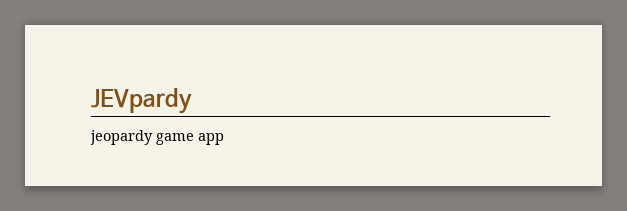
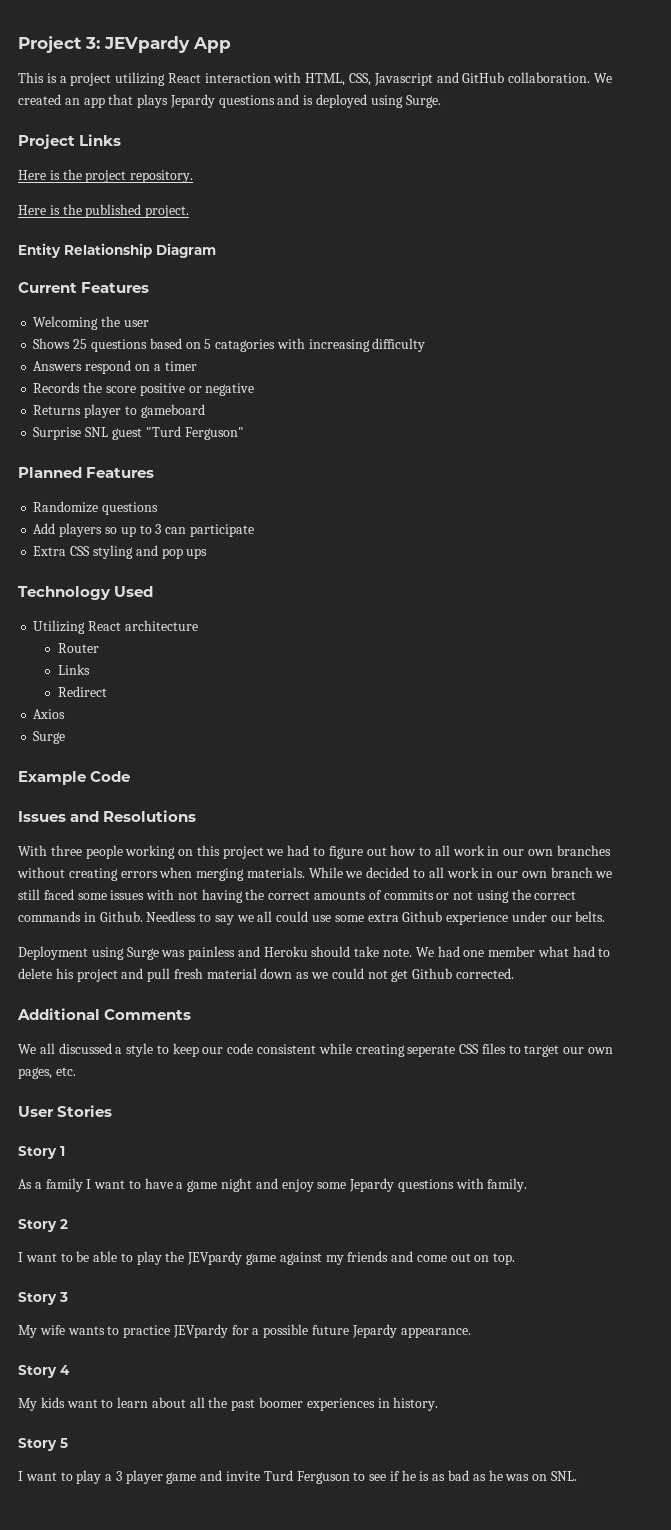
[91,88,192,114] [90,130,224,145] JEVpardy // jeopardy game app -> [18,36,231,53] [18,72,612,86] [18,94,441,108] [18,134,122,149] [18,169,194,183] [18,204,190,218] [18,243,216,258] [18,282,150,293] [33,316,149,330] [33,338,426,352] [33,360,197,374] [33,382,255,396] [33,404,205,418] [33,426,244,440] [18,467,155,478] [33,501,159,515] [33,523,254,537] [33,545,208,559] [18,586,154,600] [33,620,198,634] [57,643,99,653] [57,664,90,675] [57,686,107,697] [33,709,66,719] [33,731,66,744] [18,771,131,785] [18,810,197,822] [18,845,611,859] [17,867,613,881] [18,889,577,903] [18,911,606,925] [18,946,611,960] [18,968,514,982] [17,1008,192,1020] [18,1043,614,1057] [18,1067,76,1079] [18,1105,113,1117] [18,1146,65,1159] [18,1178,528,1192] [18,1219,68,1232] [18,1251,516,1265] [18,1292,68,1305] [18,1324,471,1338] [18,1365,70,1378] [18,1397,439,1411] [18,1438,68,1451] [18,1470,577,1484] Project 3: JEVpardy App // This is a project utilizing React interaction with HTML, CSS, Javascript and GitHub collaboration. We created an app that plays Jepardy questions and is deployed using Surge. // Project Links // Here is the project repository. // Here is the published project. // Entity Relationship Diagram // Current Features // Welcoming the user // Shows 25 questions based on 5 catagories with increasing difficulty // Answers respond on a timer // Records the score positive or negative // Returns player to gameboard // Surprise SNL guest "Turd Ferguson" // Planned Features // Randomize questions // Add players so up to 3 can participate // Extra CSS styling and pop ups // Technology Used // Utilizing React architecture // Router // Links // Redirect // Axios // Surge // Example Code // Issues and Resolutions // With three people working on this project we had to figure out how to all work in our own branches without creating errors when merging materials. While we decided to all work in our own branch we still faced some issues with not having the correct amounts of commits or not using the correct commands in Github. Needless to say we all could use some extra Github experience under our belts. // Deployment using Surge was painless and Heroku should take note. We had one member what had to delete his project and pull fresh material down as we could not get Github corrected. // Additional Comments // We all discussed a style to keep our code consistent while creating seperate CSS files to target our own pages, etc. // User Stories // Story 1 // As a family I want to have a game night and enjoy some Jepardy questions with family. // Story 2 // I want to be able to play the JEVpardy game against my friends and come out on top. // Story 3 // My wife wants to practice JEVpardy for a possible future Jepardy appearance. // Story 4 // My kids want to learn about all the past boomer experiences in history. // Story 5 // I want to play a 3 player game and invite Turd Ferguson to see if he is as bad as he was on SNL.

